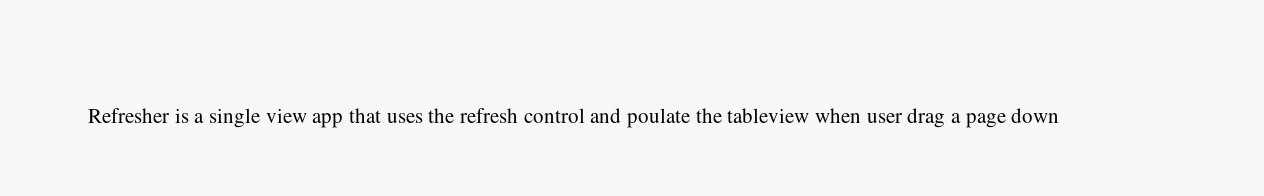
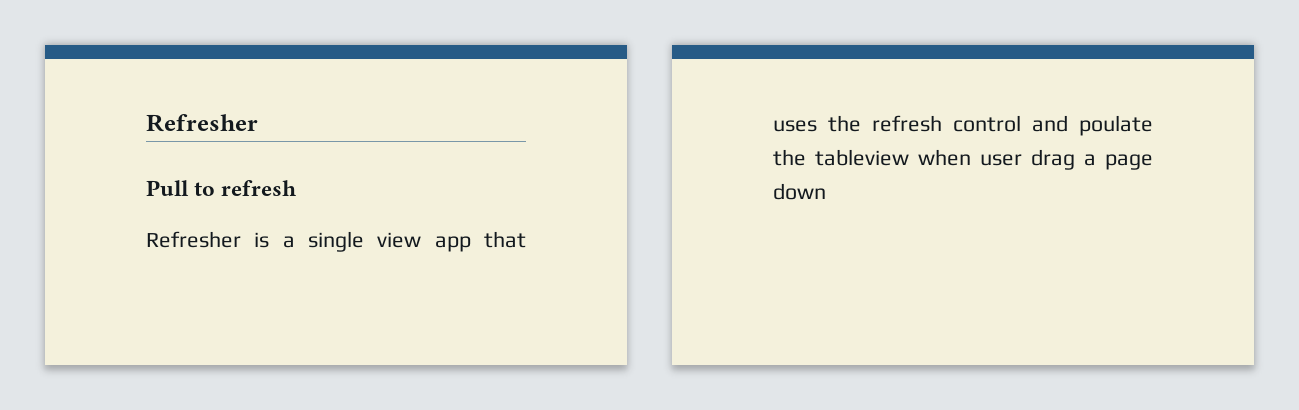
[88,108,170,123] Refresher -> [146,114,258,132] [146,180,298,196] [146,231,241,248] Refresher // Pull to refresh // Refresher

